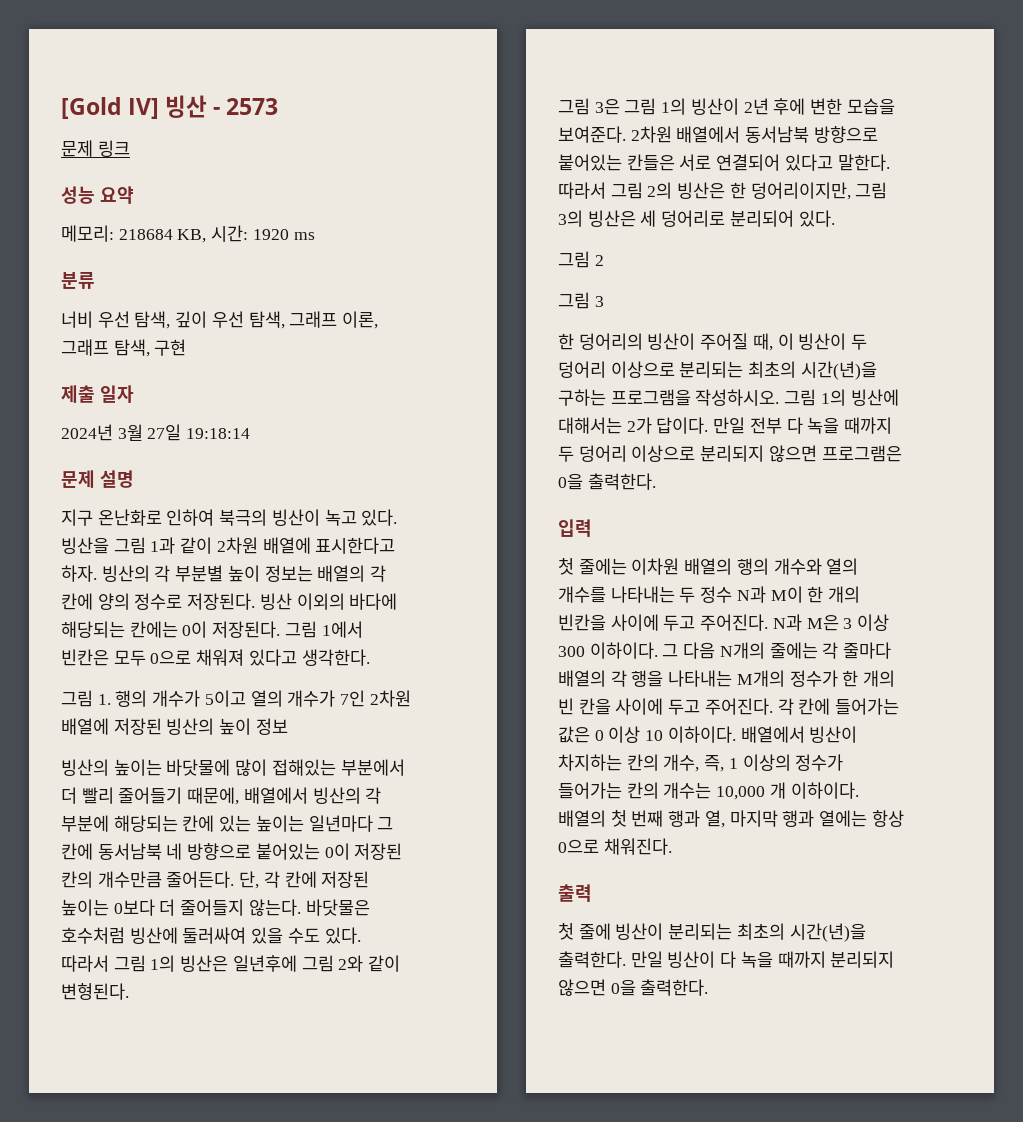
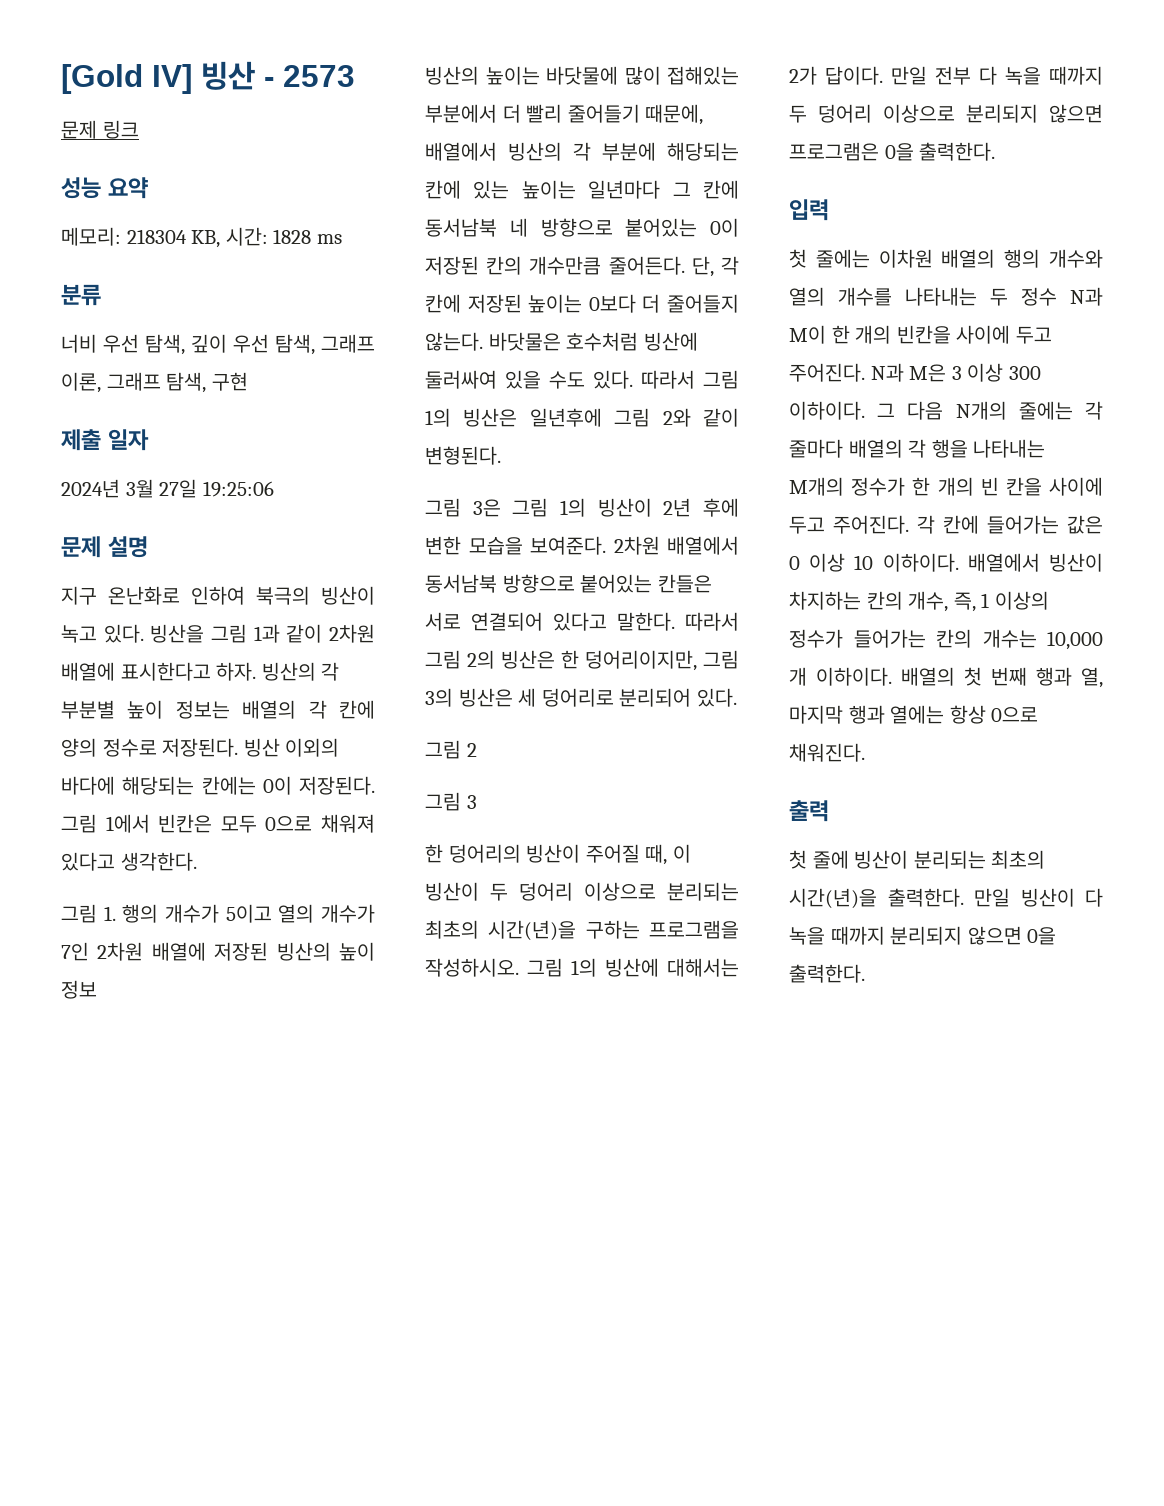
[118,229,173,240] 218684 -> [126,229,187,244] 218304
[252,229,289,240] 1920 -> [273,229,312,244] 1828
[186,428,251,439] 19:18:14 -> [202,481,274,497] 19:25:06

